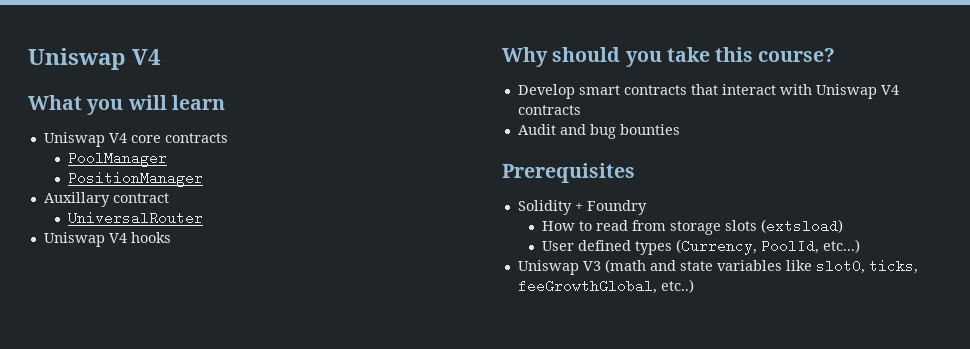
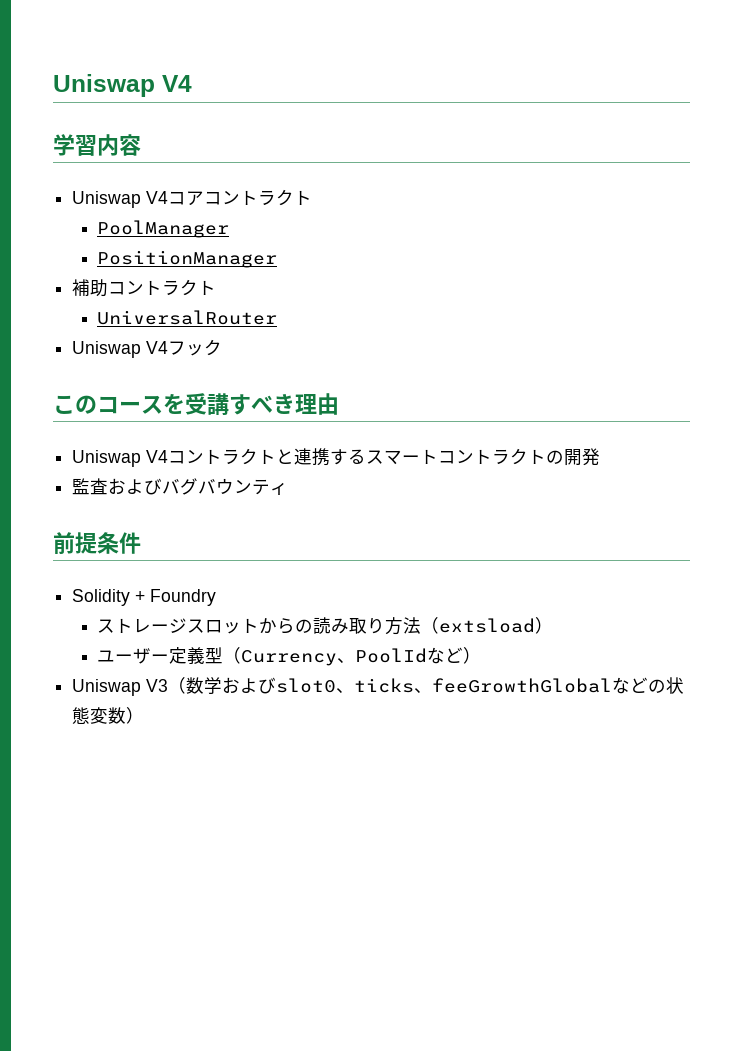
[28,95,225,115] [43,132,228,147] [67,151,167,167] [67,171,203,187] [43,192,169,207] [67,211,203,225] [43,232,171,247] [502,47,836,67] [517,84,899,99] [517,105,581,115] [517,124,680,139] [502,163,635,183] [517,200,647,215] [541,219,843,235] [541,239,860,255] [517,259,918,275] [517,279,694,294] What you will learn // Uniswap V4 core contracts // PoolManager // PositionManager // Auxillary contract // UniversalRouter // Uniswap V4 hooks // Why should you take this course? // Develop smart contracts that interact with Uniswap V4 contracts // Audit and bug bounties // Prerequisites // Solidity + Foundry // How to read from storage slots (extsload) // User defined types (Currency, PoolId, etc...) // Uniswap V3 (math and state variables like slot0, ticks, feeGrowthGlobal, etc..) -> [53,134,141,156] [72,189,313,208] [97,220,230,238] [97,250,278,268] [72,279,217,297] [97,310,278,325] [72,339,223,358] [53,393,339,415] [72,448,601,467] [72,478,289,495] [53,532,141,554] [72,589,217,606] [97,617,554,635] [97,647,482,666] [72,677,685,696] [72,707,145,724] 学習内容 // Uniswap V4コアコントラクト // PoolManager // PositionManager // 補助コントラクト // UniversalRouter // Uniswap V4フック // このコースを受講すべき理由 // Uniswap V4コントラクトと連携するスマートコントラクトの開発 // 監査およびバグバウンティ // 前提条件 // Solidity + Foundry // ストレージスロットからの読み取り方法（extsload） // ユーザー定義型（Currency、PoolIdなど） // Uniswap V3（数学およびslot0、ticks、feeGrowthGlobalなどの状態変数）

